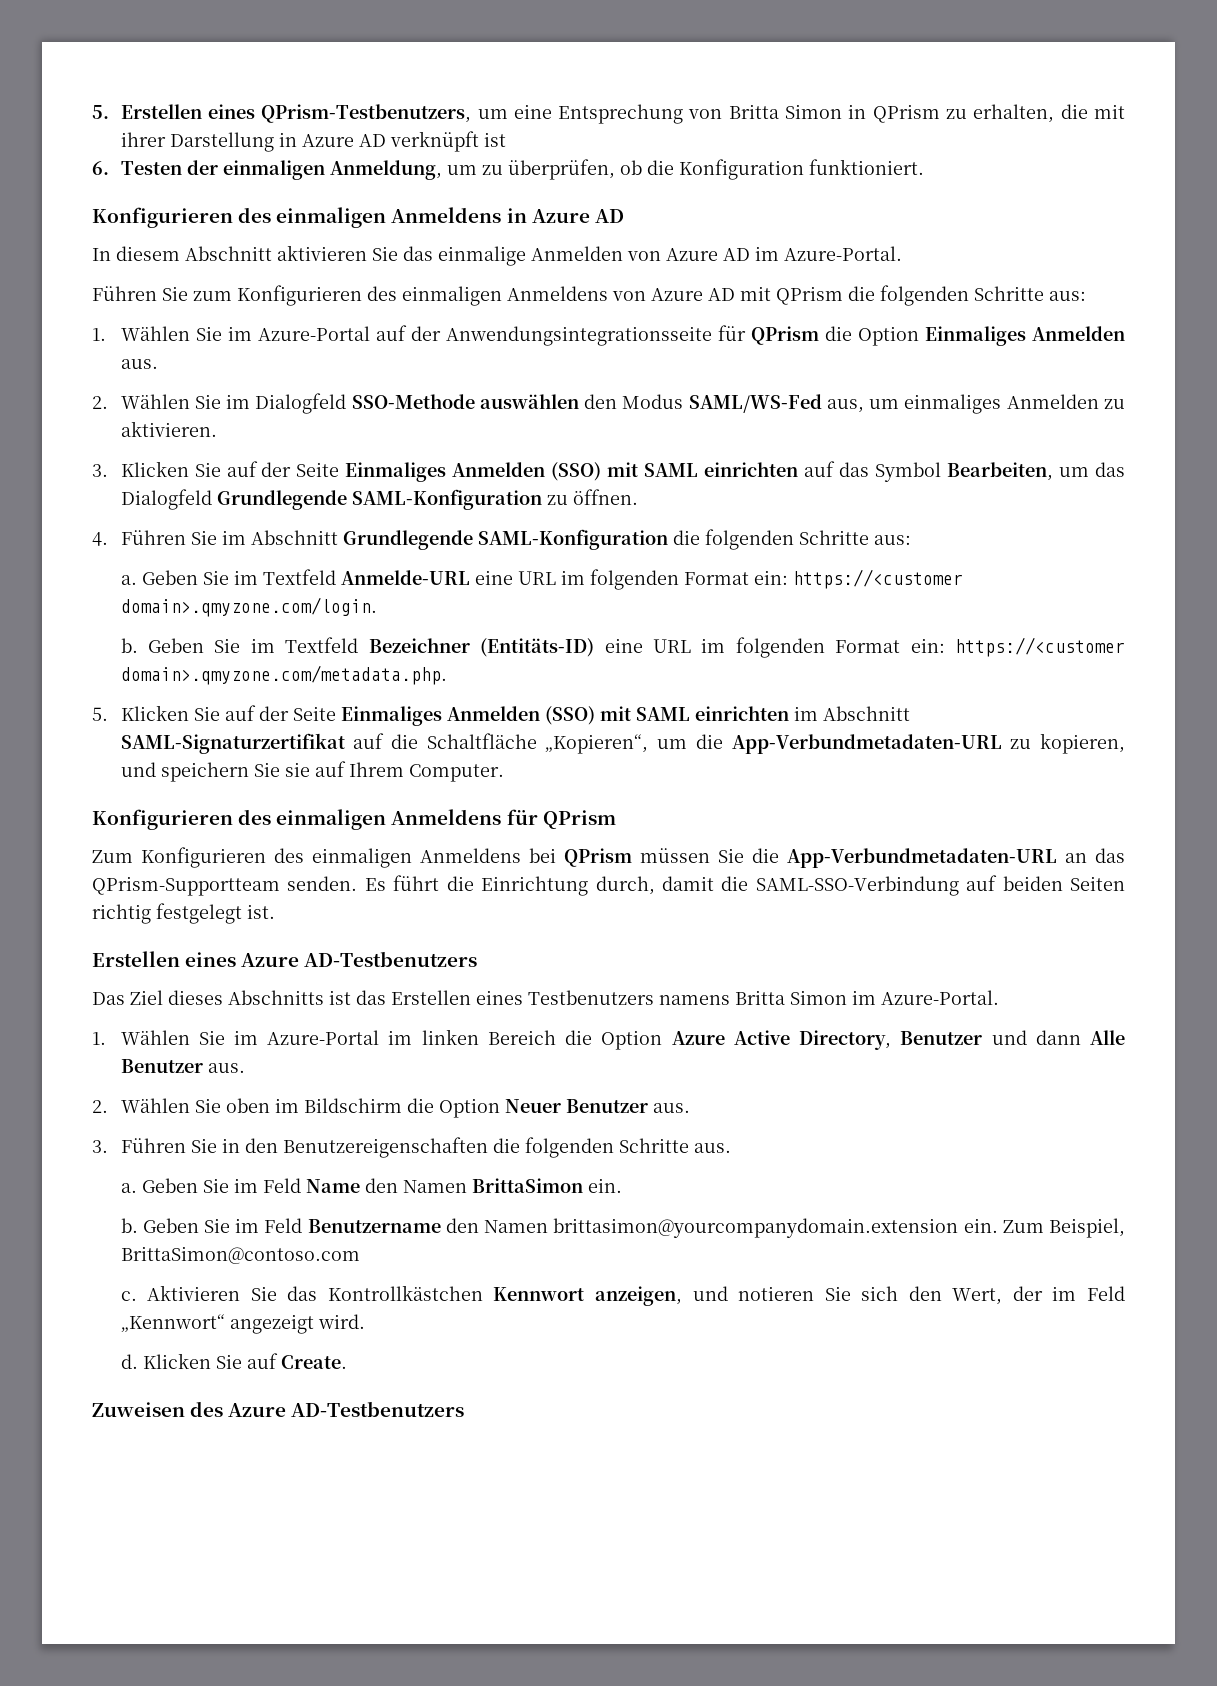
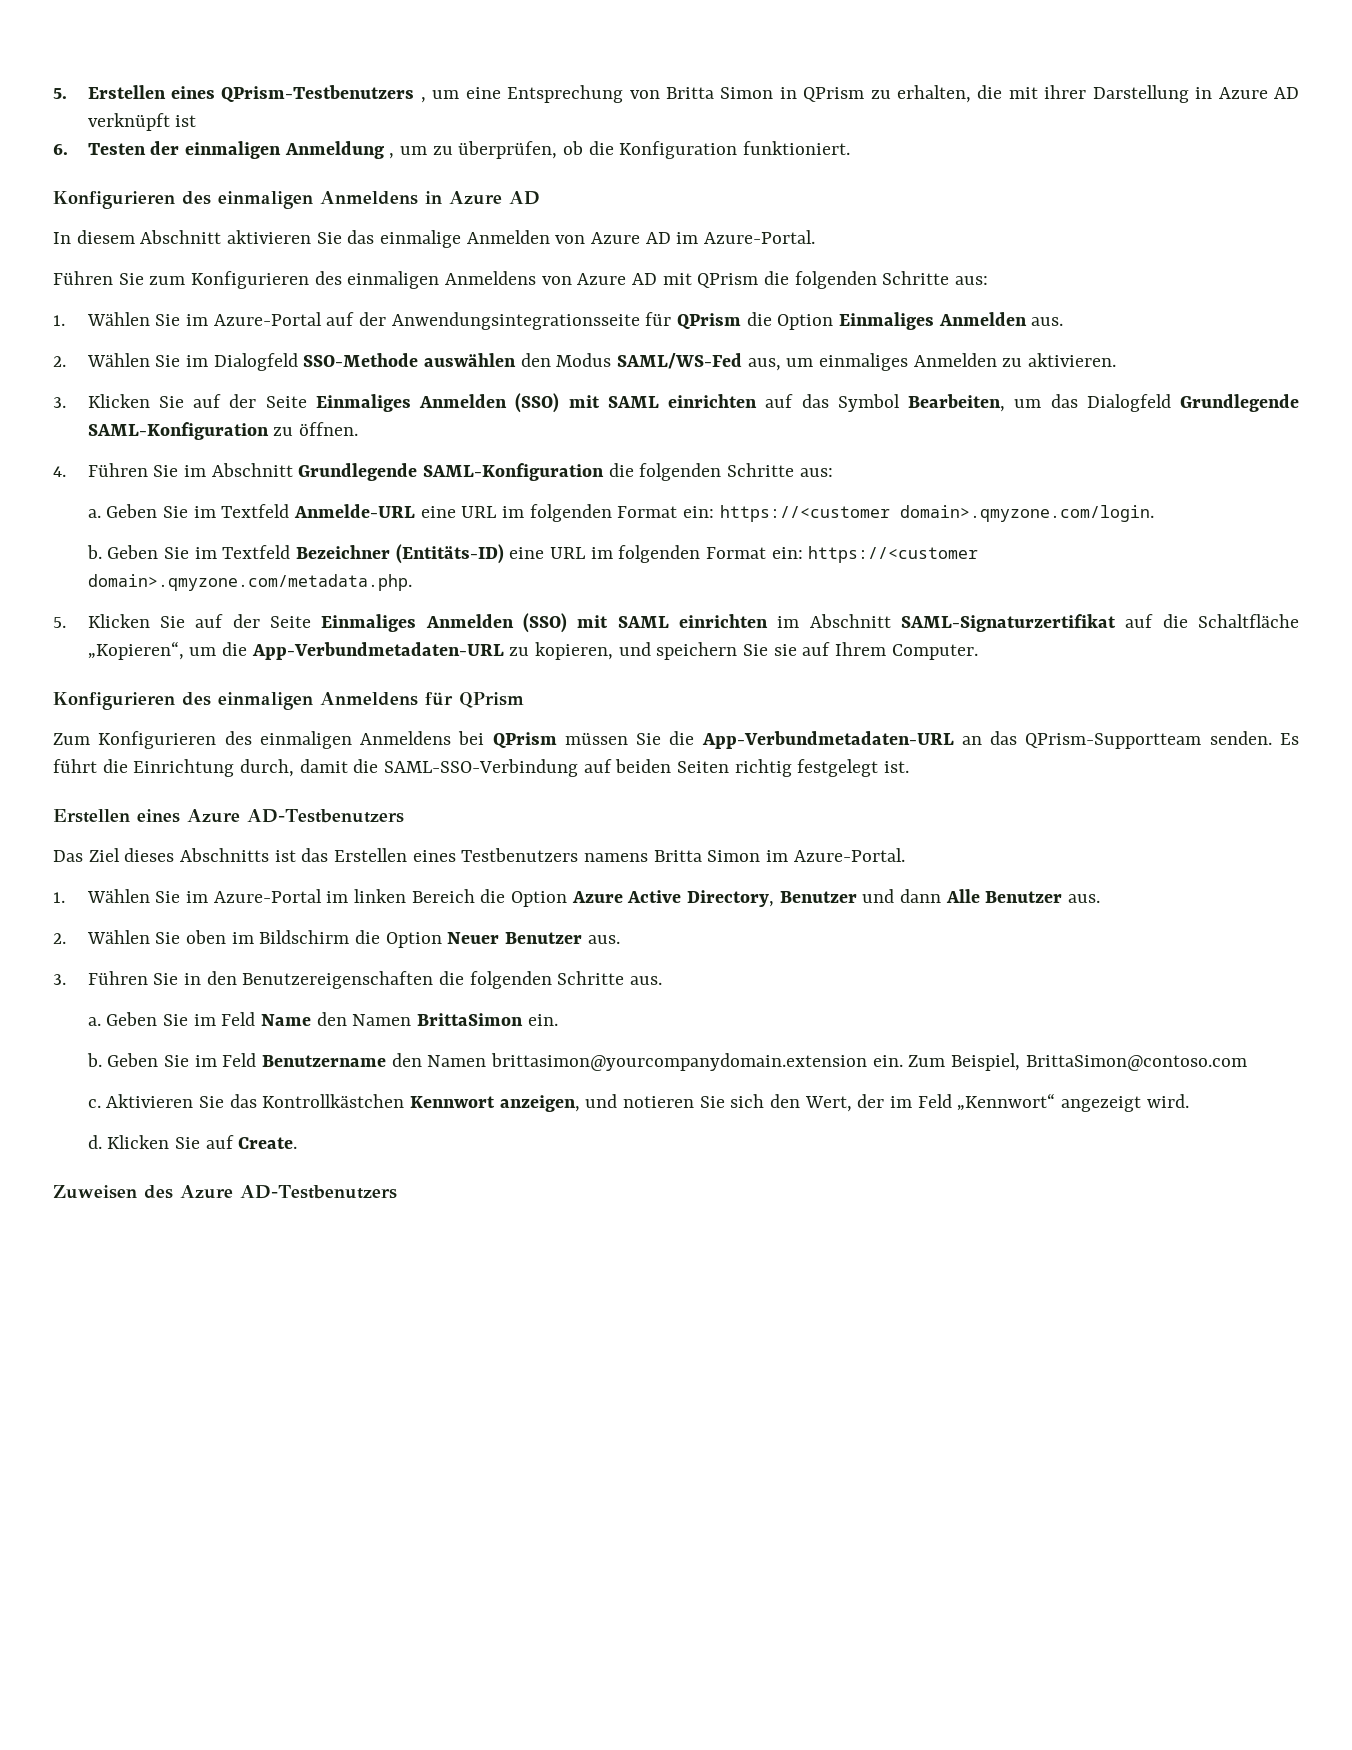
[261,104,472,123] QPrism-Testbenutzers, -> [221,85,426,103] QPrism-Testbenutzers ,
[329,160,442,180] Anmeldung, -> [284,141,395,159] Anmeldung ,

